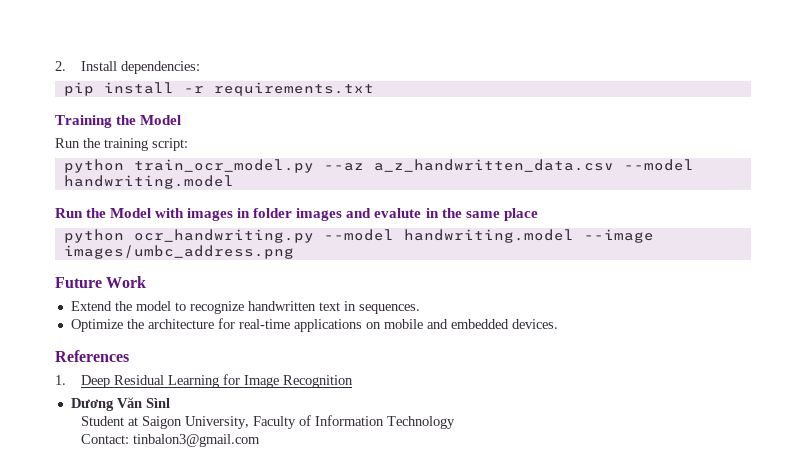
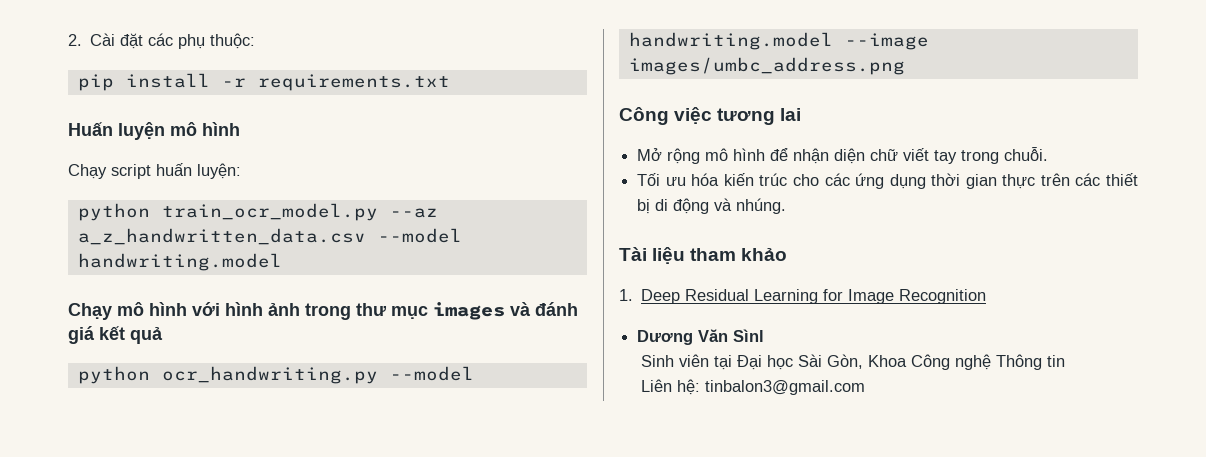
[80,61,200,74] Install dependencies: -> [90,33,256,49] Cài đặt các phụ thuộc:
[55,115,182,128] [55,138,188,151] Training the Model // Run the training script: -> [68,122,240,140] [68,163,241,179] Huấn luyện mô hình // Chạy script huấn luyện:
[55,208,538,221] Run the Model with images in folder images and evalute in the same place -> [68,302,578,320] [68,326,163,344] Chạy mô hình với hình ảnh trong thư mục images và đánh giá kết quả
[55,276,147,288] [70,301,420,314] [70,318,558,332] [55,350,129,362] Future Work // Extend the model to recognize handwritten text in sequences. // Optimize the architecture for real-time applications on mobile and embedded devices. // References -> [619,107,802,125] [637,147,1049,164] [637,173,1139,189] [637,198,787,214] [619,247,788,264] Công việc tương lai // Mở rộng mô hình để nhận diện chữ viết tay trong chuỗi. // Tối ưu hóa kiến trúc cho các ứng dụng thời gian thực trên các thiết bị di động và nhúng. // Tài liệu tham khảo
[80,415,455,429] [80,434,129,444] Student at Saigon University, Faculty of Information Technology // Contact: -> [641,354,1066,370] [641,379,701,395] Sinh viên tại Đại học Sài Gòn, Khoa Công nghệ Thông tin // Liên hệ:

